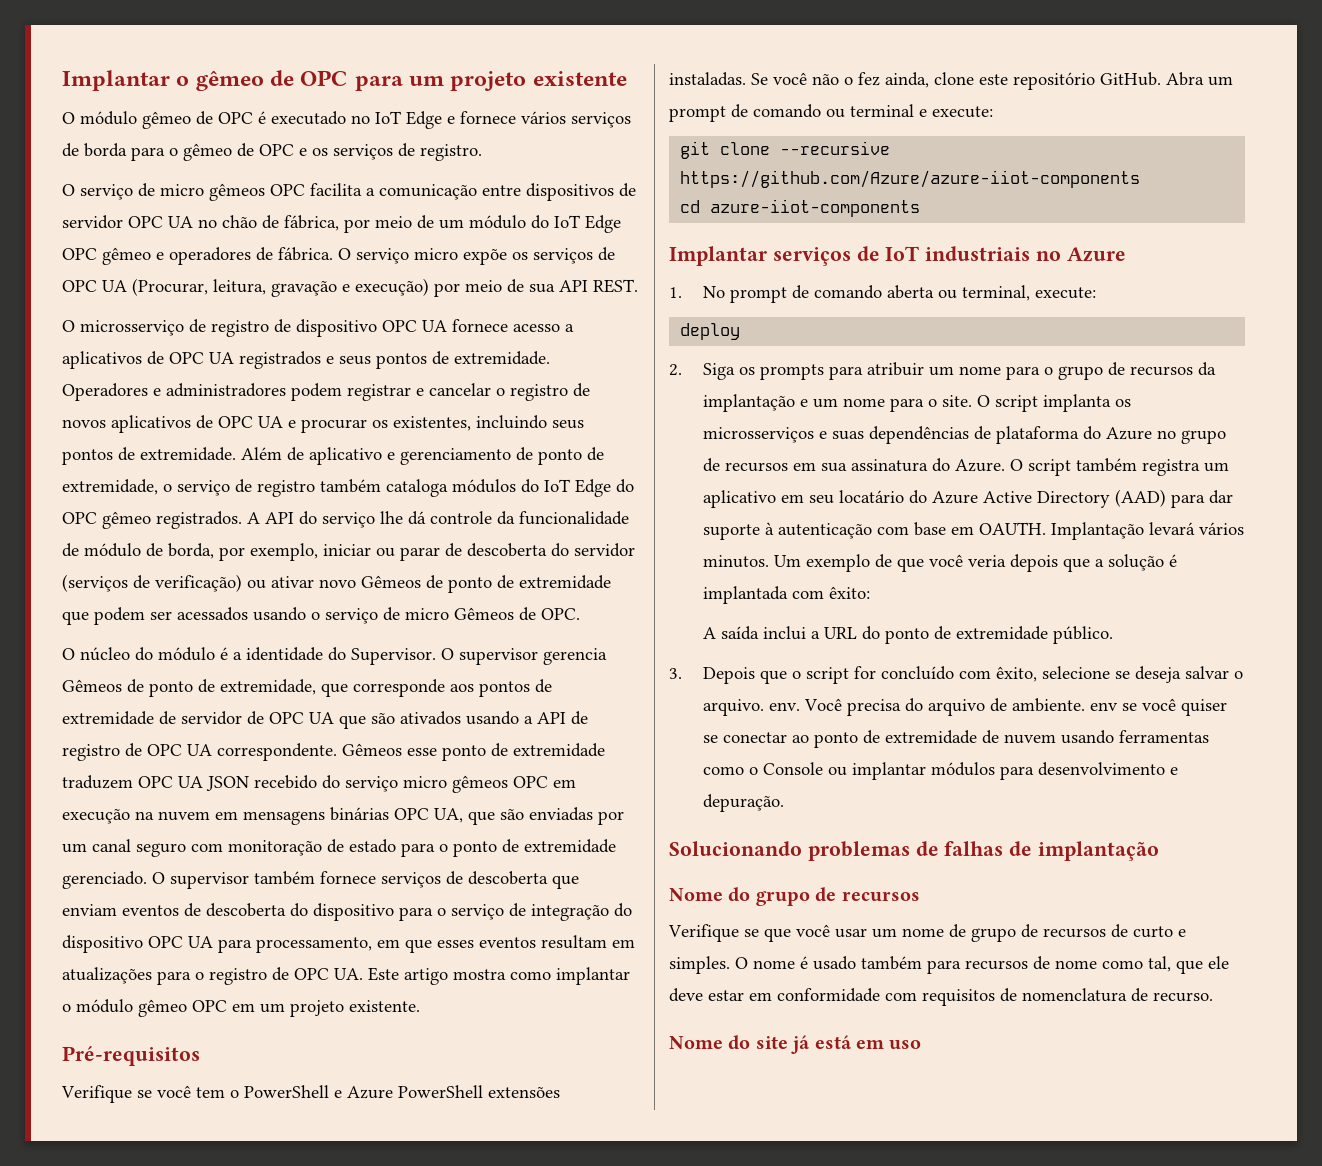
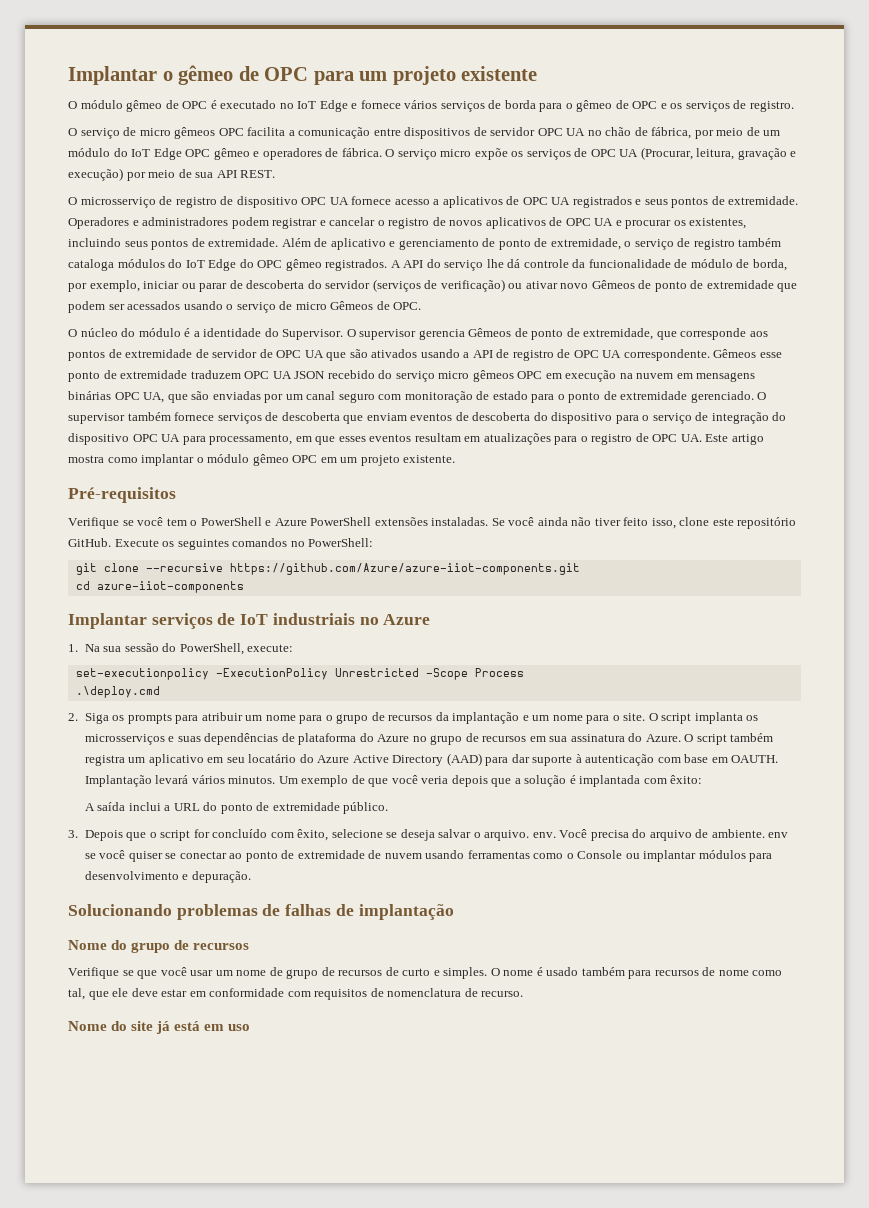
[812,72,1233,90] [669,104,993,122] não o fez ainda, clone este repositório GitHub. Abra um prompt de comando ou terminal e execute: -> [537,517,797,529] [68,538,374,550] ainda não tiver feito isso, clone este repositório GitHub. Execute os seguintes comandos no PowerShell:
[680,170,1141,188] https://github.com/Azure/azure-iiot-components -> [229,563,580,575] https://github.com/Azure/azure-iiot-components.git
[702,285,1096,303] [680,323,741,340] No prompt de comando aberta ou terminal, execute: // deploy -> [84,643,294,655] [75,668,524,680] [75,686,160,698] Na sua sessão do PowerShell, execute: // set-executionpolicy -ExecutionPolicy Unrestricted -Scope Process // .\deploy.cmd

